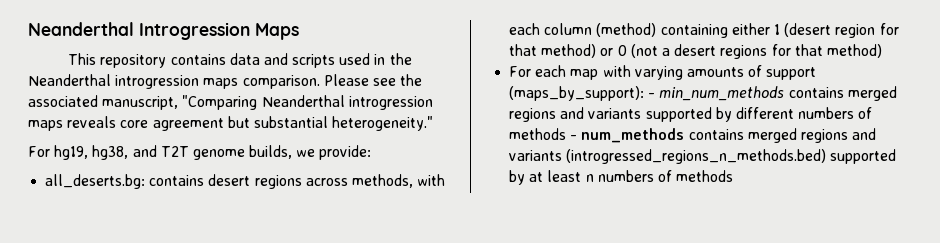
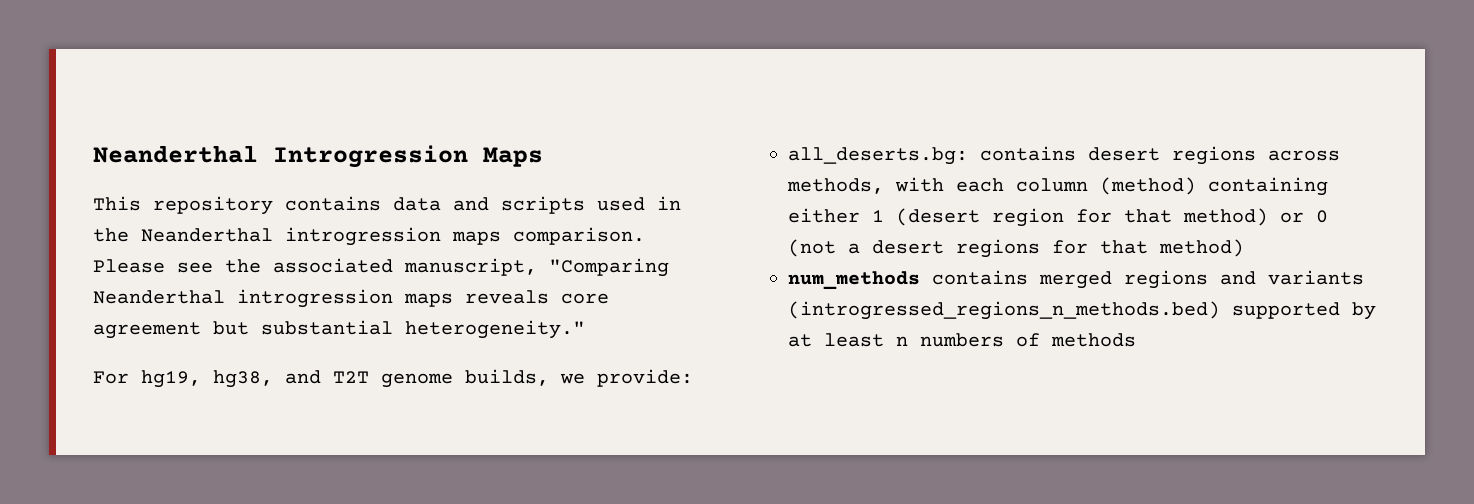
[509,65,817,80] [509,86,897,101] [509,107,873,122] [509,128,578,140] For each map with varying amounts of support (maps_by_support): - min_num_methods contains merged regions and variants supported by different numbers of methods - -> (1244, 248) none

